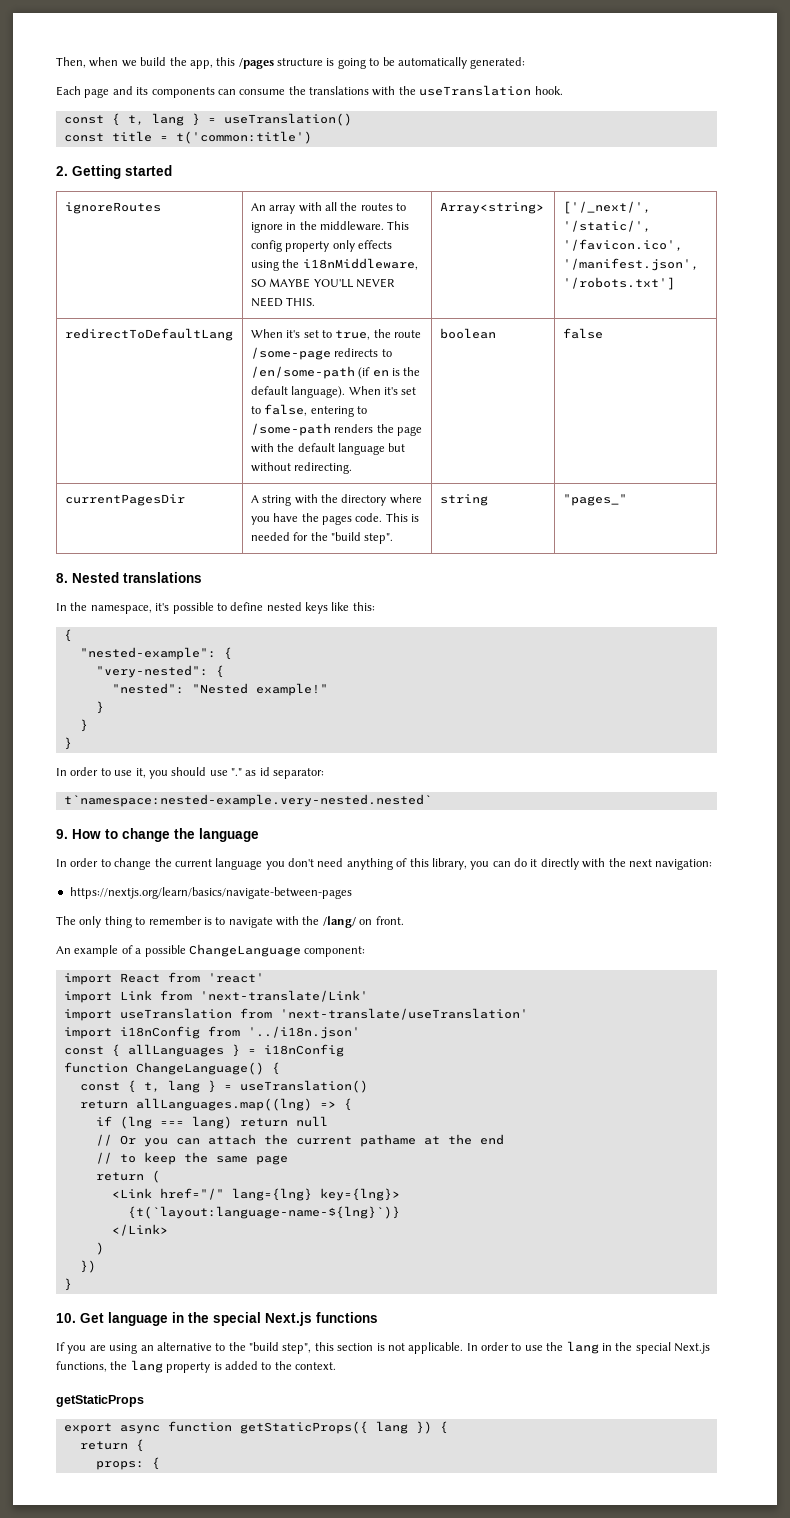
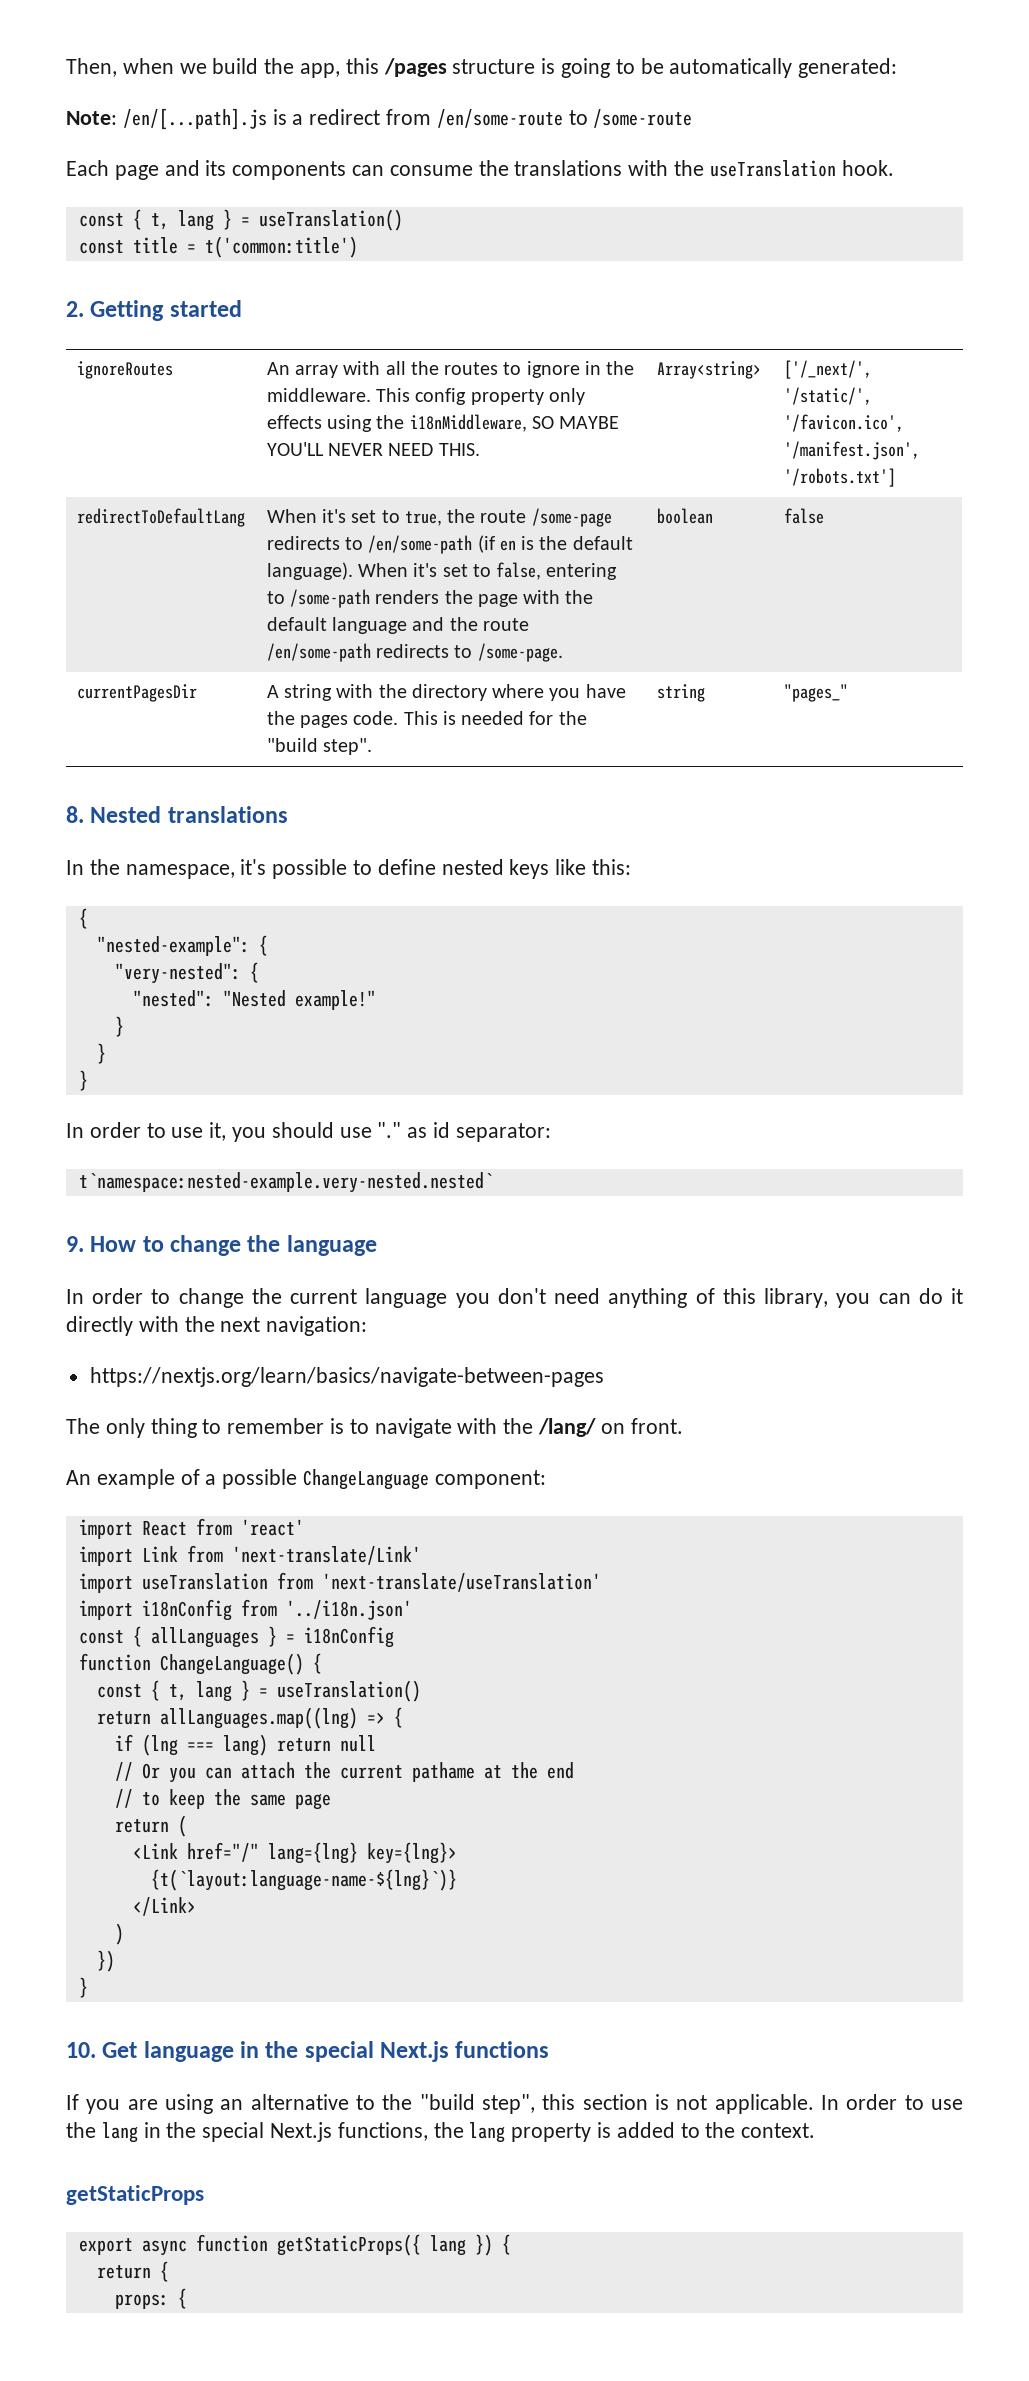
(526, 63) none -> [66,108,693,130] // Note: /en/[...path].js is a redirect from /en/some-route to /some-route
[388,443,406,452] [250,462,353,474] but without redirecting. -> [412,617,529,631] [266,643,563,662] and the route /en/some-path redirects to /some-page.

